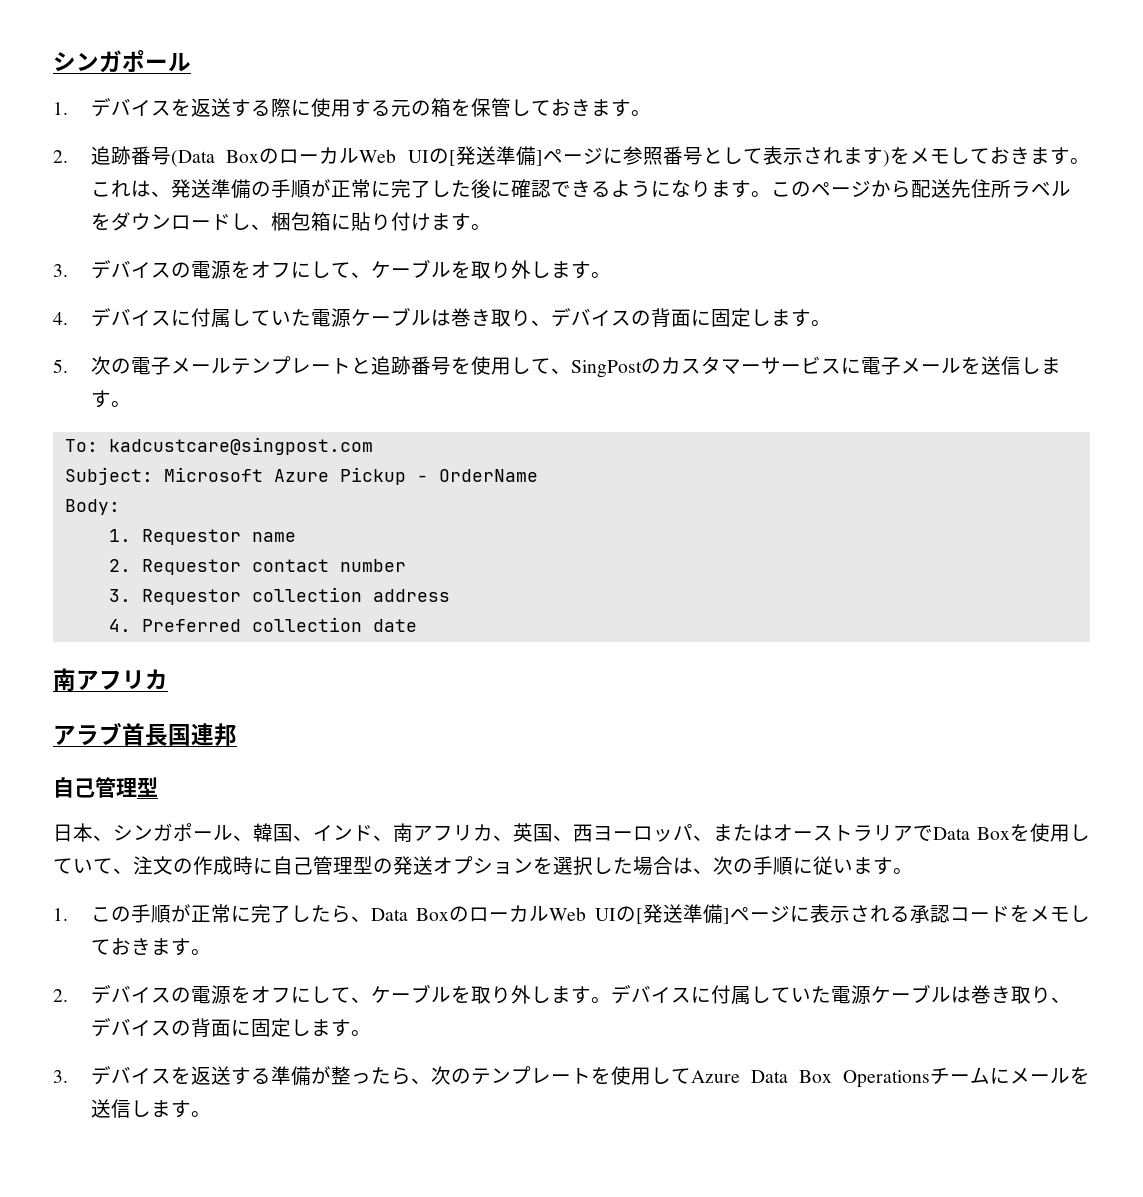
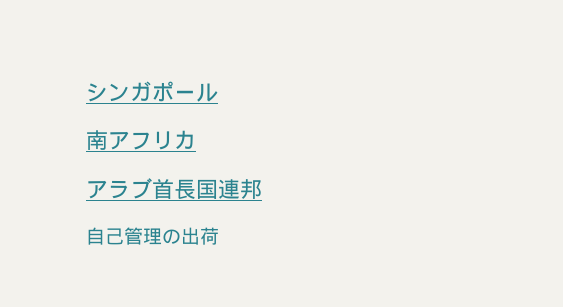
[53,50,191,73] [53,98,651,118] [53,146,1090,167] [90,179,1071,199] [90,212,491,231] [53,259,611,280] [53,307,831,328] [53,356,1061,378] [90,390,131,408] [64,437,373,455] [64,467,538,485] [64,499,120,515] [108,529,296,545] [108,559,406,575] [108,587,450,605] [108,617,417,632] シンガポール // 1.デバイスを返送する際に使用する元の箱を保管しておきます。 // 2.追跡番号(Data BoxのローカルWeb UIの[発送準備]ページに参照番号として表示されます)をメモしておきます。これは、発送準備の手順が正常に完了した後に確認できるようになります。このページから配送先住所ラベルをダウンロードし、梱包箱に貼り付けます。 // 3.デバイスの電源をオフにして、ケーブルを取り外します。 // 4.デバイスに付属していた電源ケーブルは巻き取り、デバイスの背面に固定します。 // 5.次の電子メールテンプレートと追跡番号を使用して、SingPostのカスタマーサービスに電子メールを送信します。 // To: kadcustcare@singpost.com // Subject: Microsoft Azure Pickup - OrderName // Body: // 1. Requestor name // 2. Requestor contact number // 3. Requestor collection address // 4. Preferred collection date -> [86,81,218,102] シンガポール
[137,777,158,797] [53,823,1090,842] [53,856,913,876] [53,904,1090,924] [90,938,211,956] [53,984,1071,1005] [90,1018,371,1037] [53,1066,1090,1088] [90,1099,211,1118] 型 // 日本、シンガポール、韓国、インド、南アフリカ、英国、西ヨーロッパ、またはオーストラリアでData Boxを使用していて、注文の作成時に自己管理型の発送オプションを選択した場合は、次の手順に従います。 // 1.この手順が正常に完了したら、Data BoxのローカルWeb UIの[発送準備]ページに表示される承認コードをメモしておきます。 // 2.デバイスの電源をオフにして、ケーブルを取り外します。デバイスに付属していた電源ケーブルは巻き取り、デバイスの背面に固定します。 // 3.デバイスを返送する準備が整ったら、次のテンプレートを使用してAzure Data Box Operationsチームにメールを送信します。 -> [162,227,219,245] の出荷

